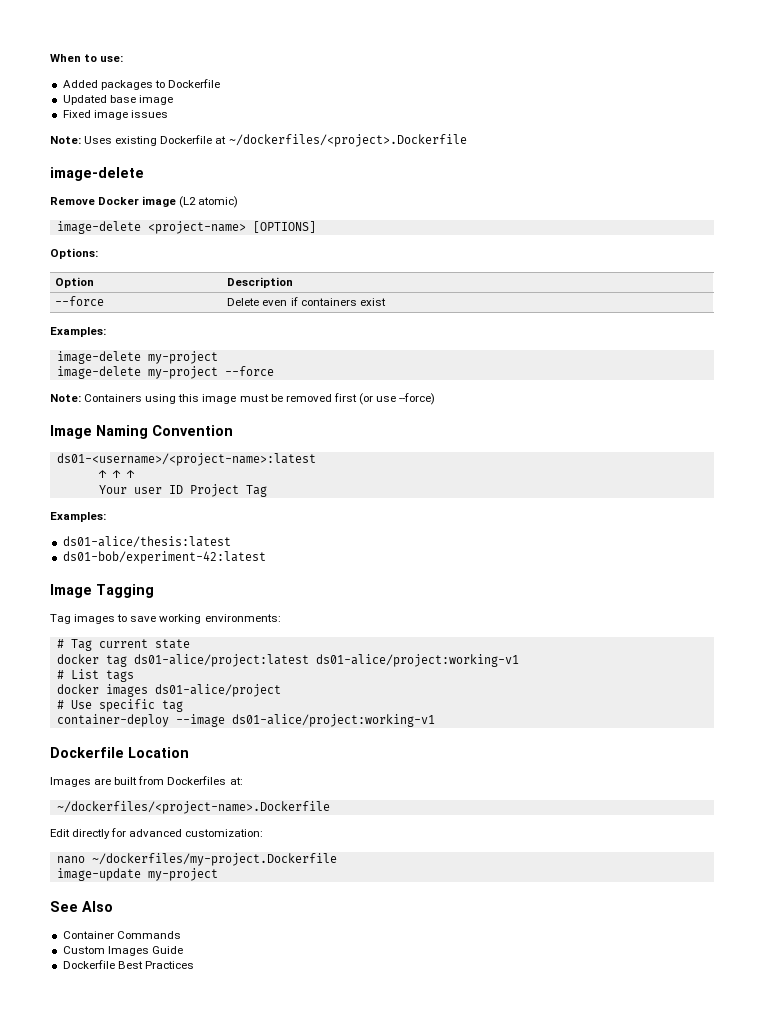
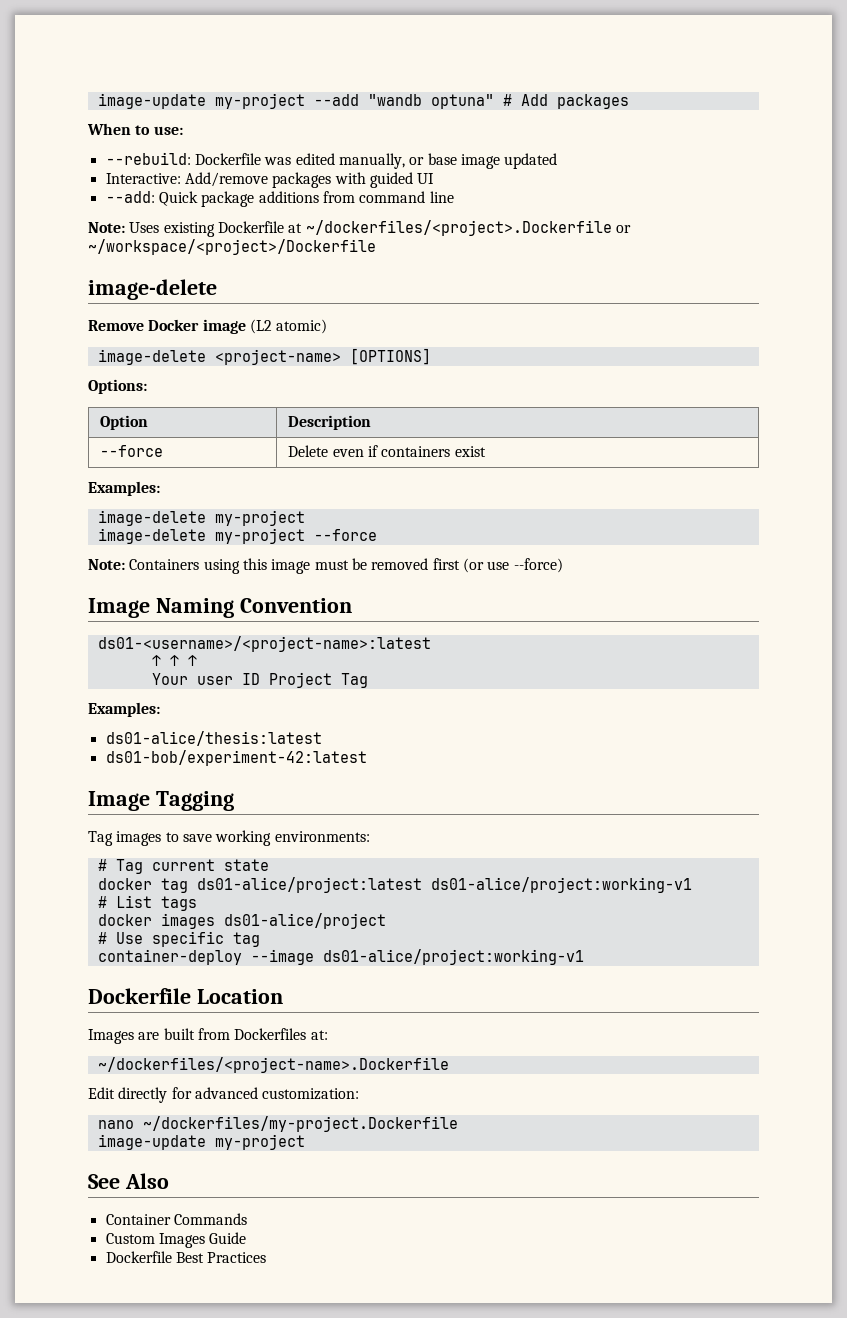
[50,54,124,62] [62,79,220,90] [62,95,173,105] [62,110,168,120] When to use: // Added packages to Dockerfile // Updated base image // Fixed image issues -> [97,93,629,109] [87,123,183,135] [105,152,558,169] [105,172,435,188] [105,191,454,207] image-update my-project --add "wandb optuna" # Add packages // When to use: // --rebuild: Dockerfile was edited manually, or base image updated // Interactive: Add/remove packages with guided UI // --add: Quick package additions from command line
(467, 140) none -> [615,225,631,233] [88,239,376,255] or ~/workspace/<project>/Dockerfile

